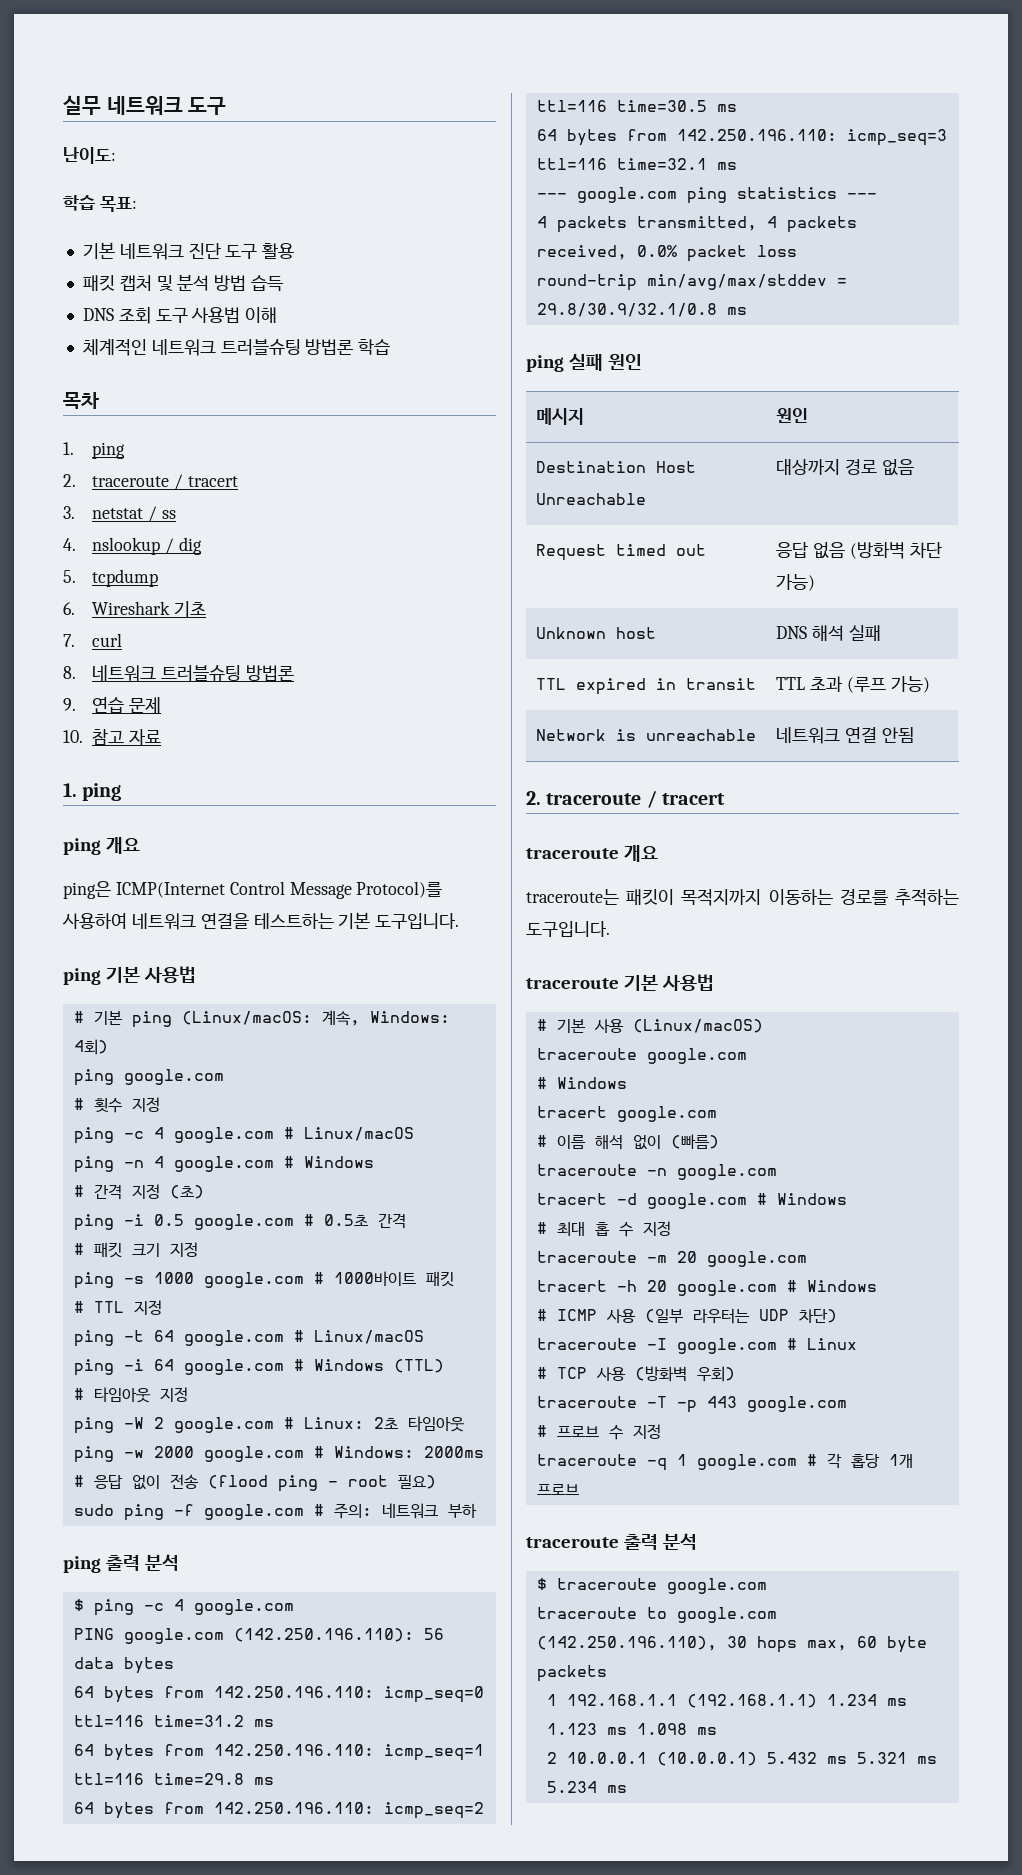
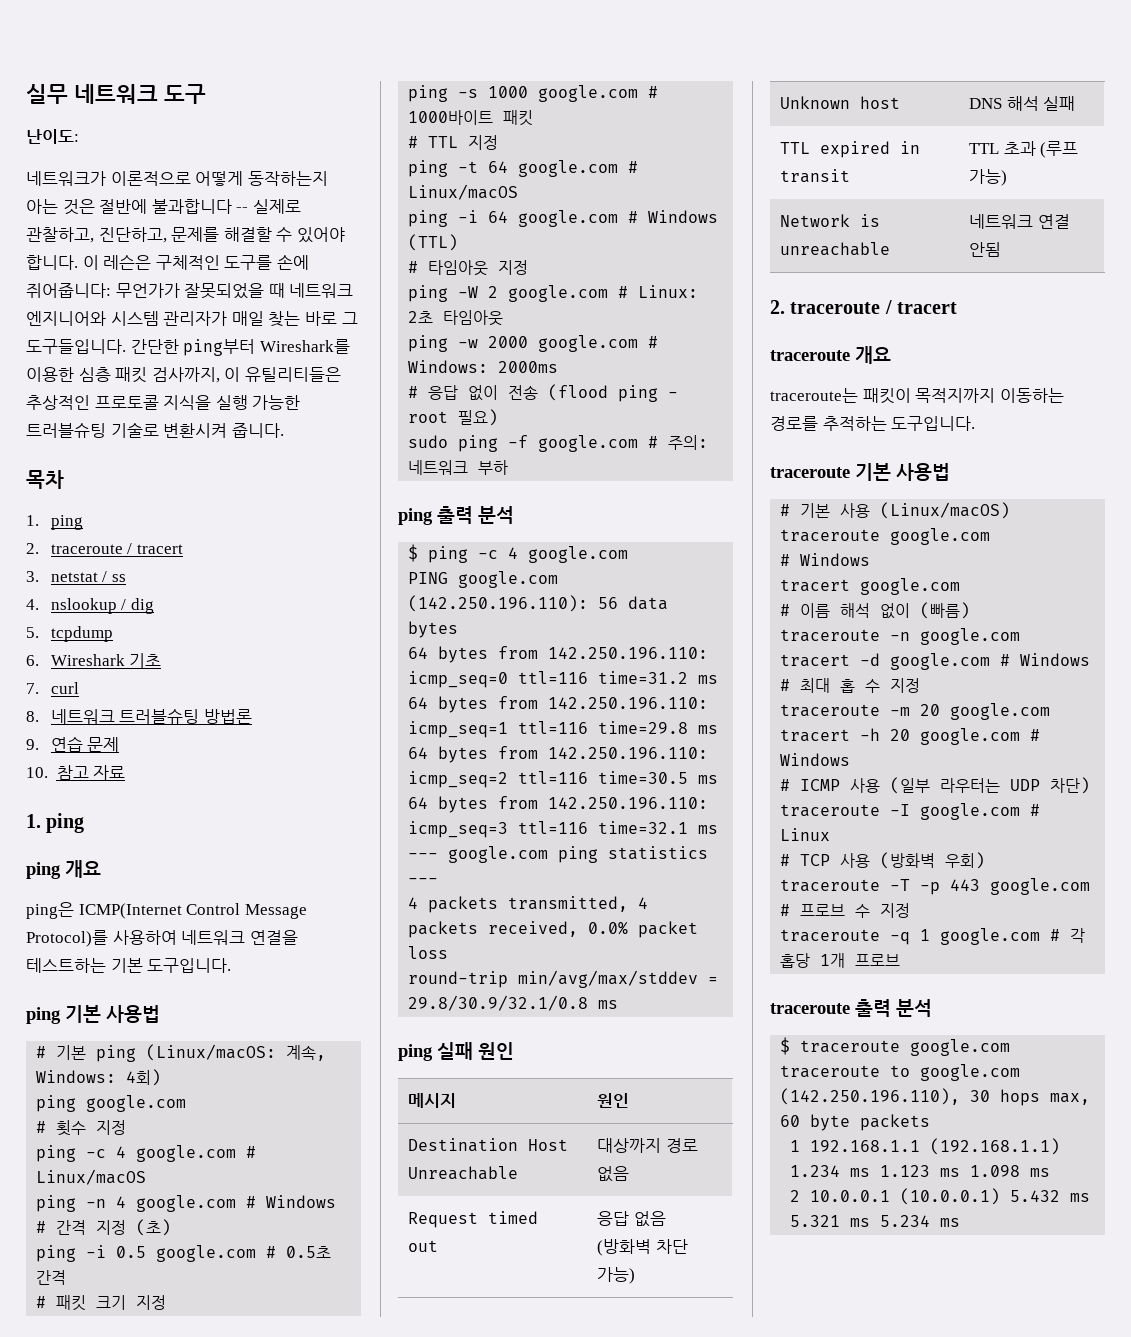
[63,195,137,212] [82,242,295,260] [82,274,284,292] [82,307,278,324] [82,338,391,356] 학습 목표: // 기본 네트워크 진단 도구 활용 // 패킷 캡처 및 분석 방법 습득 // DNS 조회 도구 사용법 이해 // 체계적인 네트워크 트러블슈팅 방법론 학습 -> [26,171,328,186] [26,199,301,215] [26,227,345,243] [26,254,309,270] [26,283,354,299] [26,311,358,327] [26,339,350,356] [26,367,341,383] [26,395,301,410] [26,422,284,438] 네트워크가 이론적으로 어떻게 동작하는지 아는 것은 절반에 불과합니다 -- 실제로 관찰하고, 진단하고, 문제를 해결할 수 있어야 합니다. 이 레슨은 구체적인 도구를 손에 쥐어줍니다: 무언가가 잘못되었을 때 네트워크 엔지니어와 시스템 관리자가 매일 찾는 바로 그 도구들입니다. 간단한 ping부터 Wireshark를 이용한 심층 패킷 검사까지, 이 유틸리티들은 추상적인 프로토콜 지식을 실행 가능한 트러블슈팅 기술로 변환시켜 줍니다.

